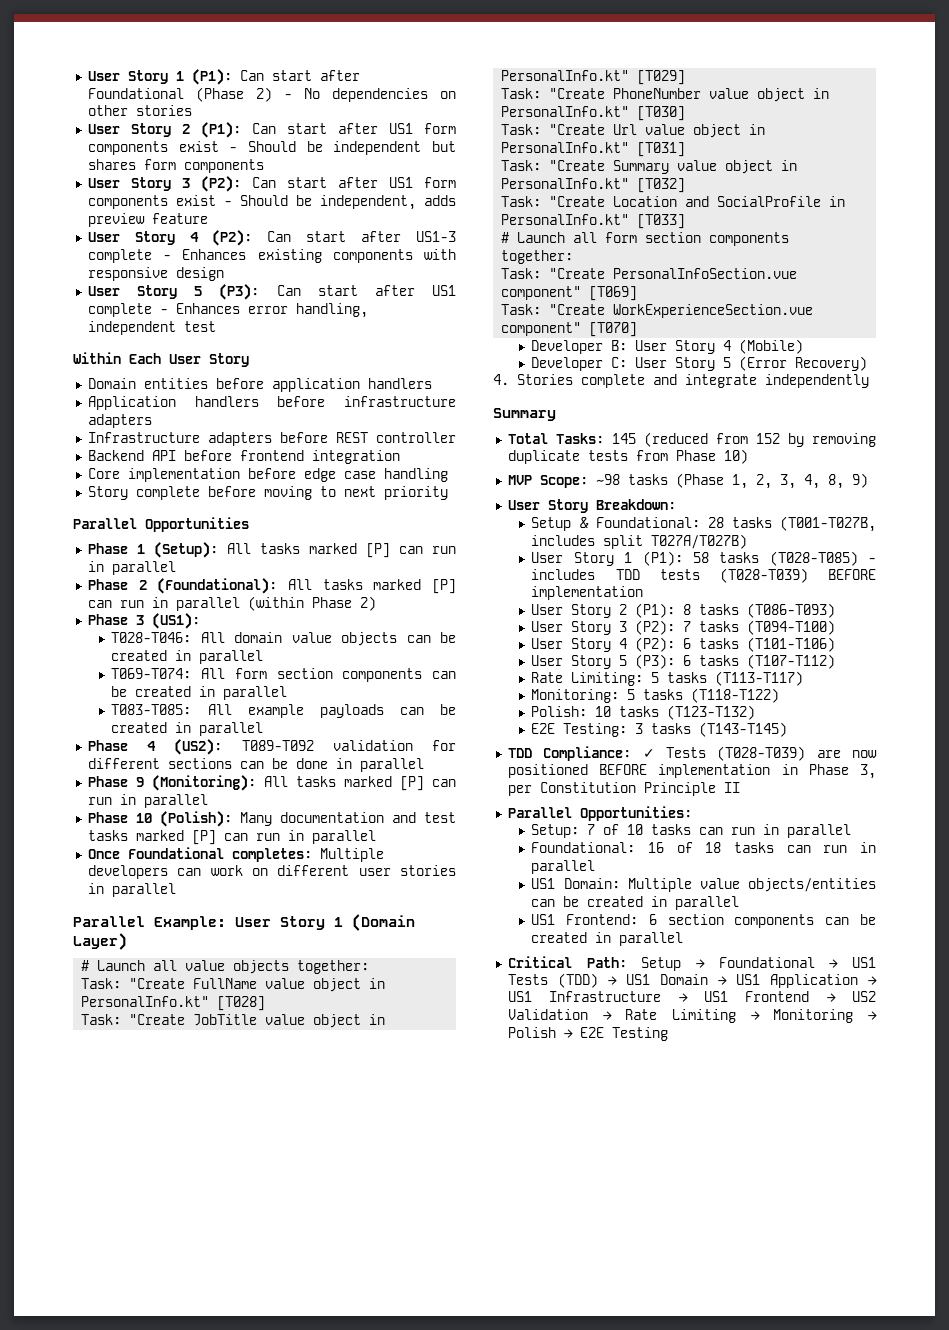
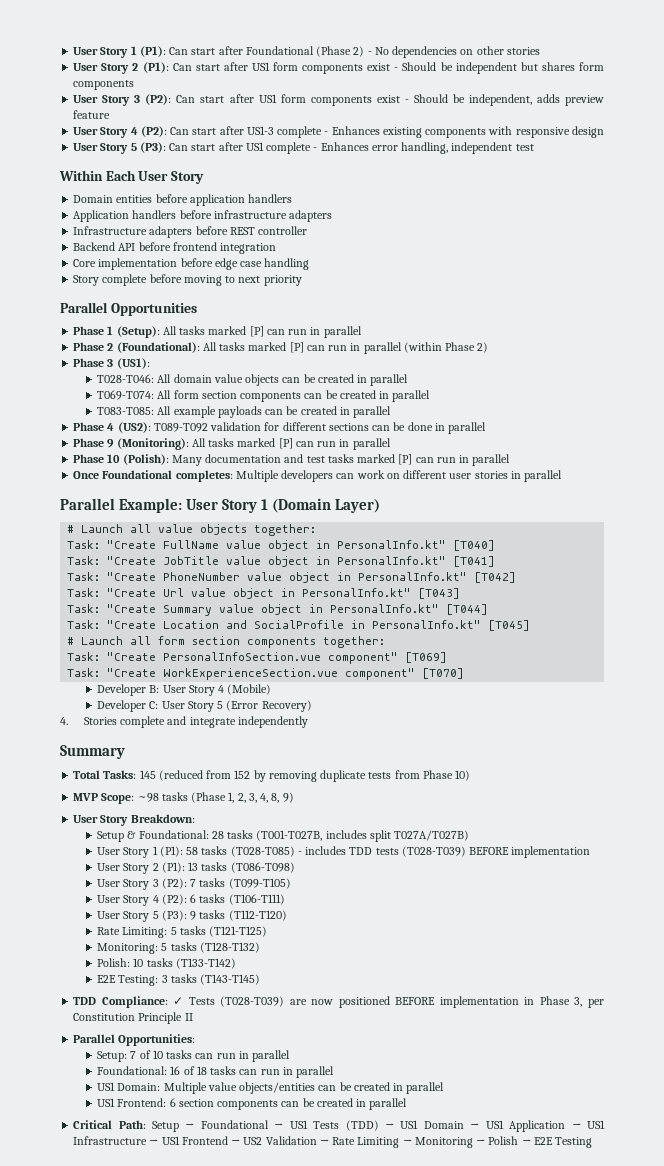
[217,996,266,1011] [T028] -> [453,540,496,551] [T040]
[637,70,686,85] [T029] -> [453,556,496,567] [T041]
[637,106,686,121] [T030] -> [474,572,517,583] [T042]
[637,142,686,157] [T031] -> [418,588,461,599] [T043]
[637,178,686,193] [T032] -> [446,604,489,615] [T044]
[637,214,686,229] [T033] -> [488,620,531,631] [T045]
[683,603,836,618] 8 tasks (T086-T093) -> [188,862,295,873] 13 tasks (T086-T098)
[747,620,836,635] (T094-T100) -> [228,878,291,889] (T099-T105)
[747,637,836,652] [531,654,836,669] (T101-T106) // User Story 5 (P3): 6 tasks (T107-T112) -> [228,894,285,905] [97,910,287,922] (T106-T111) // User Story 5 (P3): 9 tasks (T112-T120)
[715,671,804,686] (T113-T117) -> [209,926,268,937] (T121-T125)
[691,688,780,703] (T118-T122) -> [199,942,260,953] (T128-T132)
[667,705,756,720] (T123-T132) -> [175,958,236,969] (T133-T142)

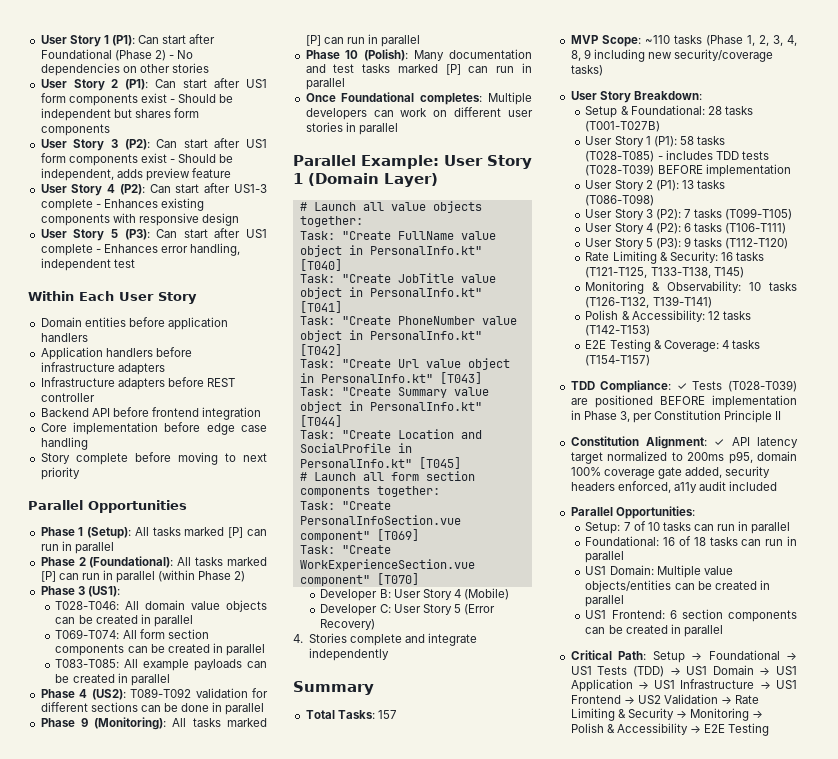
[139,770,471,782] 145 (reduced from 152 by removing duplicate tests from Phase 10) -> [377,710,397,719] 157
[137,793,159,802] ~98 -> [644,35,670,44] ~110
[282,792,294,803] 9) -> [583,49,774,62] [570,65,603,76] 9 including new security/coverage tasks)
[256,830,470,842] (T001-T027B, includes split T027A/T027B) -> [585,121,661,132] (T001-T027B)
[122,926,268,938] [97,942,260,954] [97,958,236,969] [97,974,261,986] Limiting: 5 tasks (T121-T125) // Monitoring: 5 tasks (T128-T132) // Polish: 10 tasks (T133-T142) // E2E Testing: 3 tasks (T143-T145) -> [612,251,764,264] [585,267,744,278] [585,281,797,294] [585,296,712,308] [585,310,751,322] [585,325,651,336] [585,339,760,352] [585,355,651,366] Limiting & Security: 16 tasks (T121-T125, T133-T138, T145) // Monitoring & Observability: 10 tasks (T126-T132, T139-T141) // Polish & Accessibility: 12 tasks (T142-T153) // E2E Testing & Coverage: 4 tasks (T154-T157)
[311,999,334,1005] now -> (588, 401) none
(193, 1017) none -> [570,436,798,449] [570,451,797,464] [570,466,771,479] [570,481,778,493] // Constitution Alignment: ✓ API latency target normalized to 200ms p95, domain 100% coverage gate added, security headers enforced, a11y audit included
(400, 1142) none -> [617,708,674,720] & Security
(519, 1140) none -> [606,723,688,735] & Accessibility

